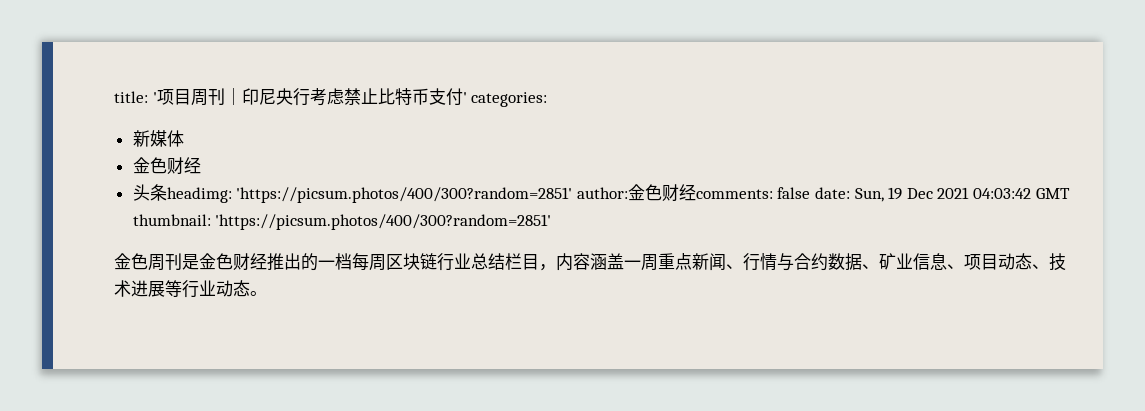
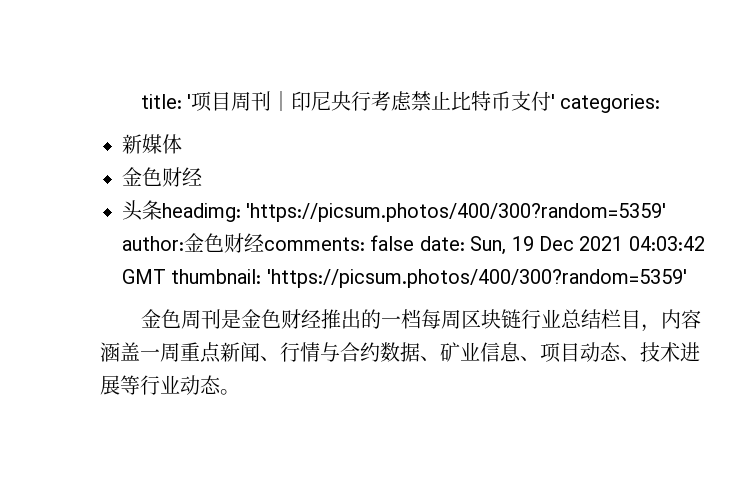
[236,187,573,203] 'https://picsum.photos/400/300?random=2851' -> [246,203,667,222] 'https://picsum.photos/400/300?random=5359'
[215,214,552,230] 'https://picsum.photos/400/300?random=2851' -> [266,269,687,288] 'https://picsum.photos/400/300?random=5359'

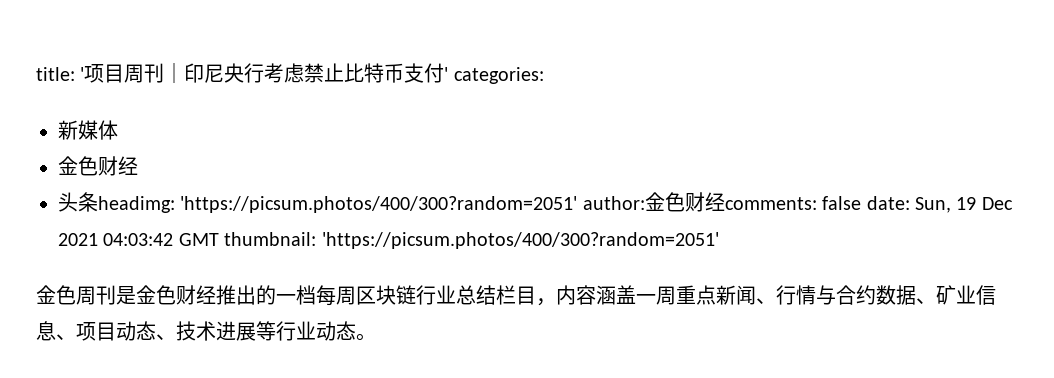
[246,203,667,222] 'https://picsum.photos/400/300?random=5359' -> [180,196,578,213] 'https://picsum.photos/400/300?random=2051'
[266,269,687,288] 'https://picsum.photos/400/300?random=5359' -> [321,232,719,249] 'https://picsum.photos/400/300?random=2051'

